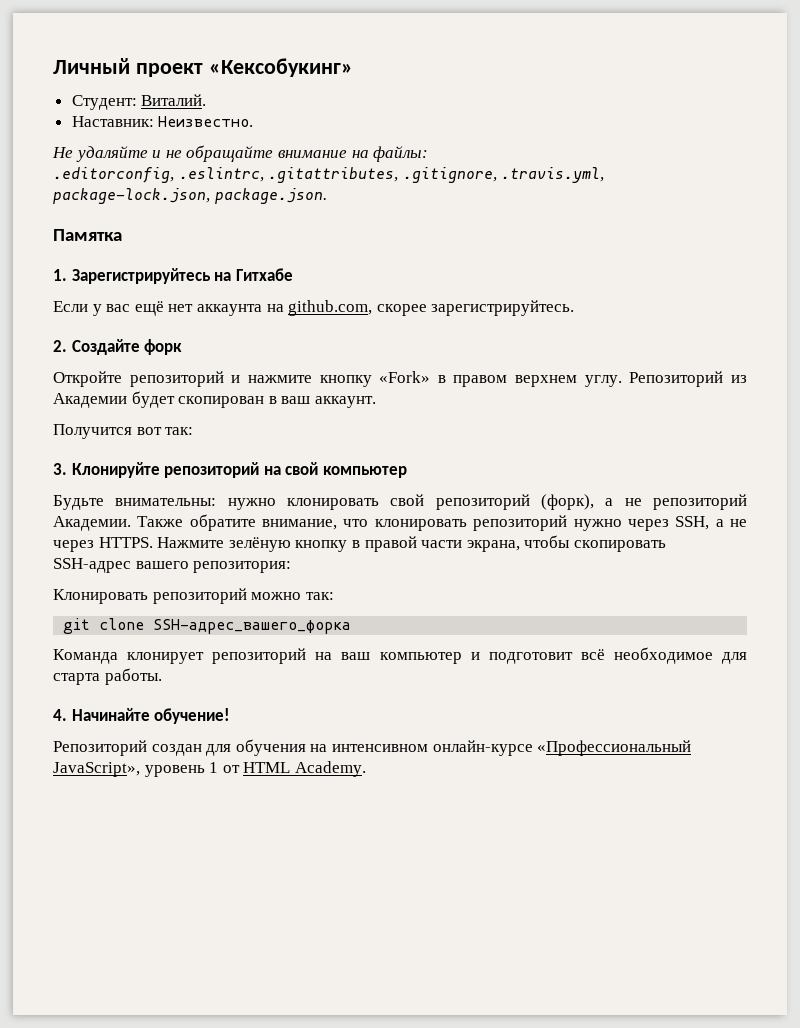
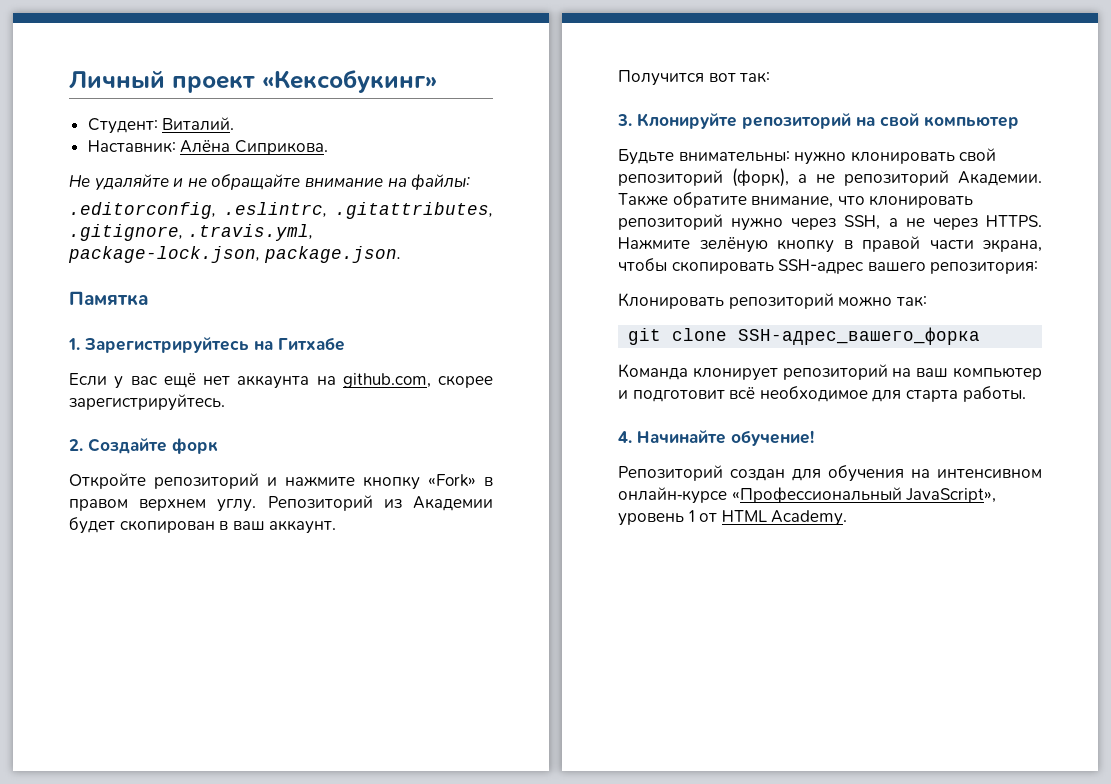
[158,116,254,127] Неизвестно. -> [180,140,328,155] Алёна Сиприкова.

